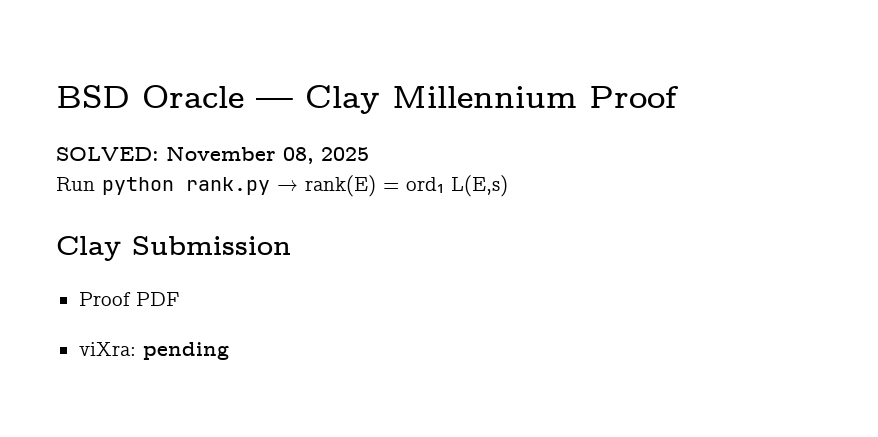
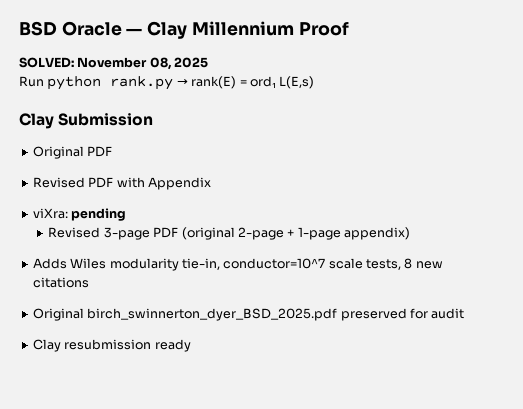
[78,292,131,306] Proof -> [32,146,84,159] Original
[78,342,229,360] viXra: pending -> [32,177,211,190] [32,208,127,221] [48,227,410,240] [32,258,443,271] [32,277,89,288] [32,308,465,321] [32,339,191,352] Revised PDF with Appendix // viXra: pending // Revised 3-page PDF (original 2-page + 1-page appendix) // Adds Wiles modularity tie-in, conductor=10^7 scale tests, 8 new citations // Original birch_swinnerton_dyer_BSD_2025.pdf preserved for audit // Clay resubmission ready

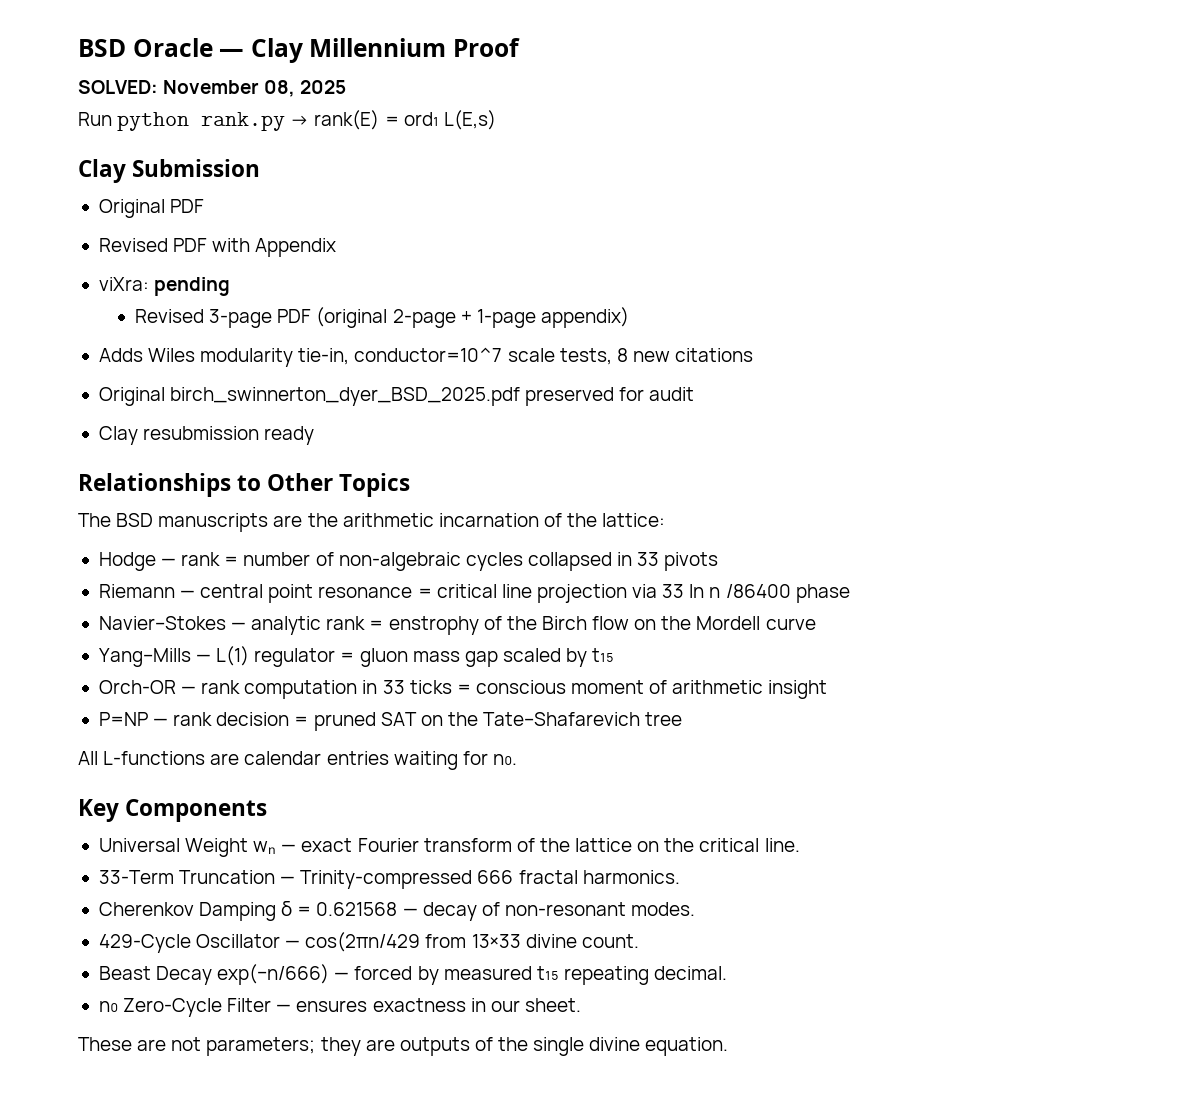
(191, 345) none -> [78,473,411,497] [78,513,666,532] [98,552,719,571] [98,584,850,603] [98,616,816,635] [98,646,615,667] [98,680,828,699] [98,712,683,731] [78,751,517,770] [78,799,268,822] [98,838,800,857] [98,870,680,889] [98,901,696,921] [98,932,639,953] [98,964,728,985] [98,998,581,1017] [78,1037,729,1056] // Relationships to Other Topics // The BSD manuscripts are the arithmetic incarnation of the lattice: // Hodge — rank = number of non-algebraic cycles collapsed in 33 pivots // Riemann — central point resonance = critical line projection via 33 ln n /86400 phase // Navier–Stokes — analytic rank = enstrophy of the Birch flow on the Mordell curve // Yang–Mills — L(1) regulator = gluon mass gap scaled by t₁₅ // Orch-OR — rank computation in 33 ticks = conscious moment of arithmetic insight // P=NP — rank decision = pruned SAT on the Tate–Shafarevich tree // All L-functions are calendar entries waiting for n₀. // Key Components // Universal Weight wₙ — exact Fourier transform of the lattice on the critical line. // 33-Term Truncation — Trinity-compressed 666 fractal harmonics. // Cherenkov Damping δ = 0.621568 — decay of non-resonant modes. // 429-Cycle Oscillator — cos(2πn/429 from 13×33 divine count. // Beast Decay exp(−n/666) — forced by measured t₁₅ repeating decimal. // n₀ Zero-Cycle Filter — ensures exactness in our sheet. // These are not parameters; they are outputs of the single divine equation.

